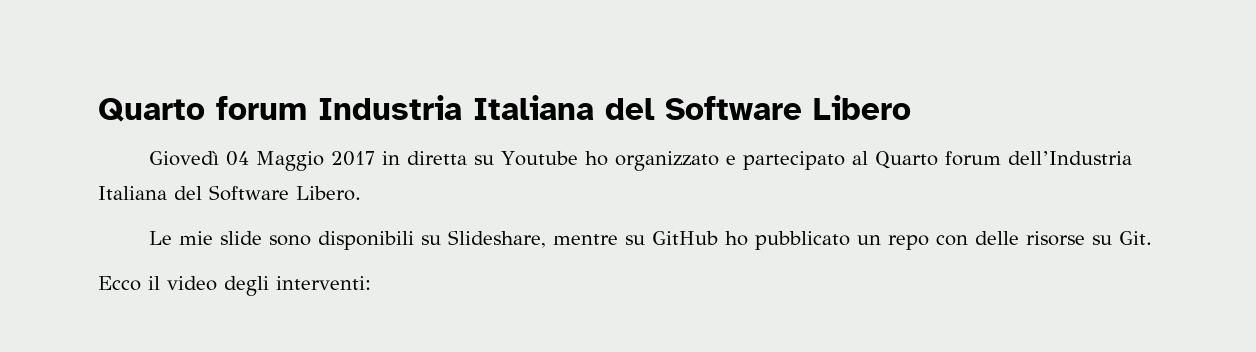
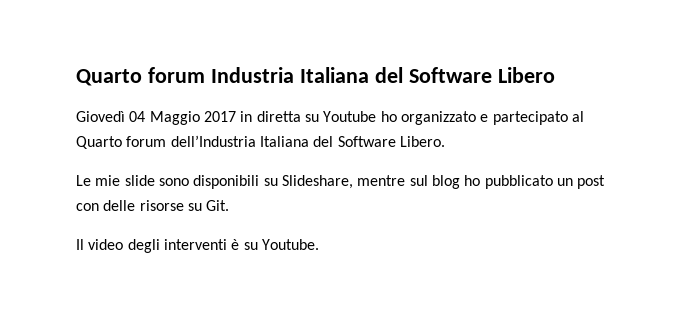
[624,231,718,245] su GitHub -> [409,175,460,189] sul blog
[887,235,929,250] repo -> [577,175,606,189] post
[98,276,371,296] Ecco il video degli interventi: -> [76,239,319,253] Il video degli interventi è su Youtube.

